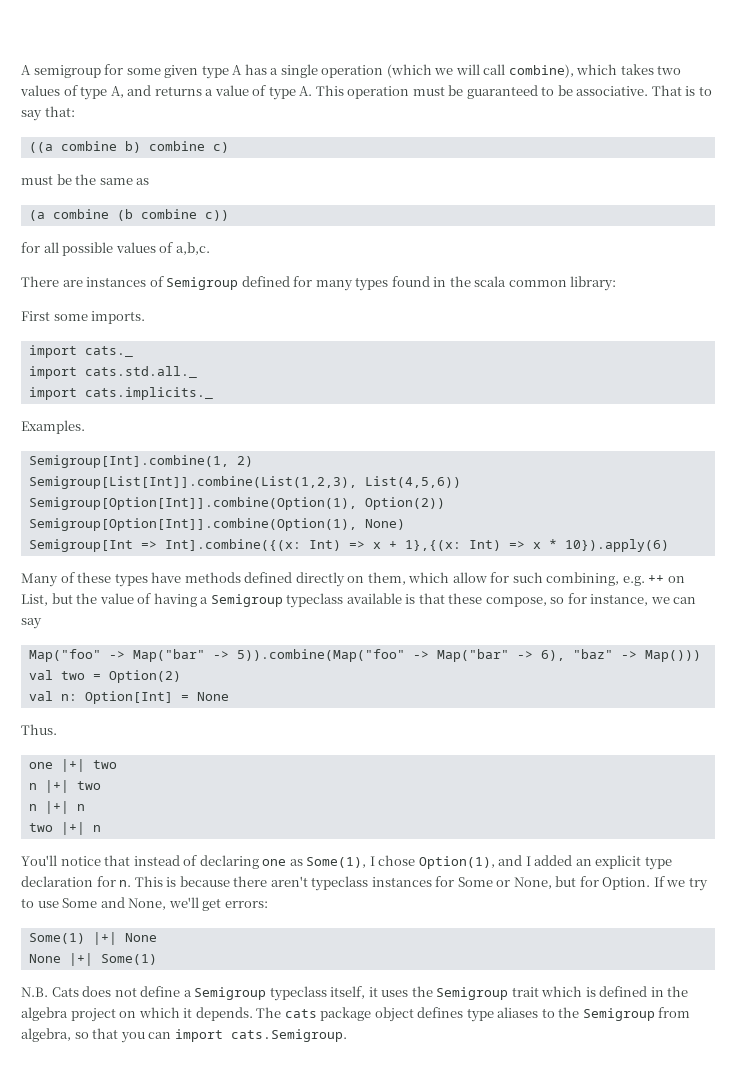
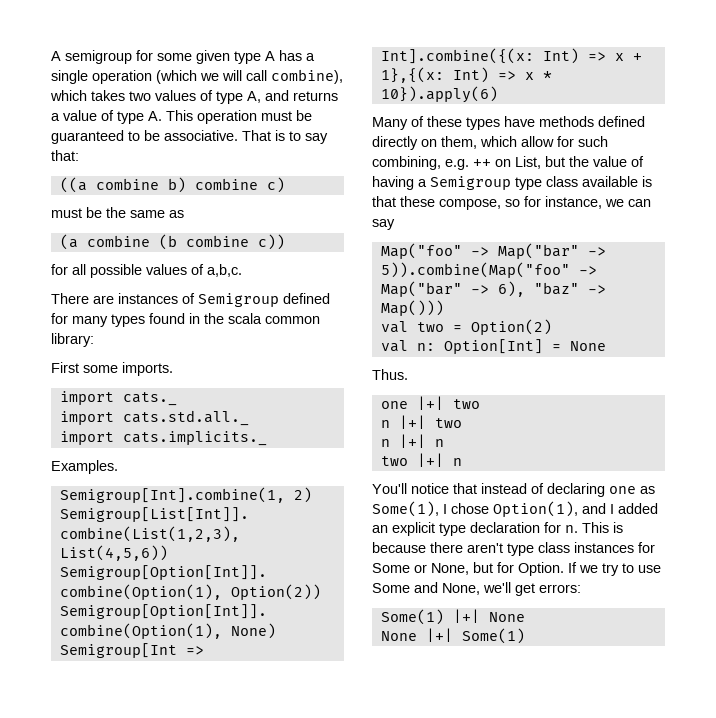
[286,593,344,608] typeclass -> [515,176,578,190] type class
[311,876,369,891] typeclass -> [507,542,570,556] type class
[21,986,689,1001] [21,1007,691,1022] [21,1028,347,1043] // N.B. Cats does not define a Semigroup typeclass itself, it uses the Semigroup trait which is defined in the algebra project on which it depends. The cats package object defines type aliases to the Semigroup from algebra, so that you can import cats.Semigroup. -> (525, 636) none

